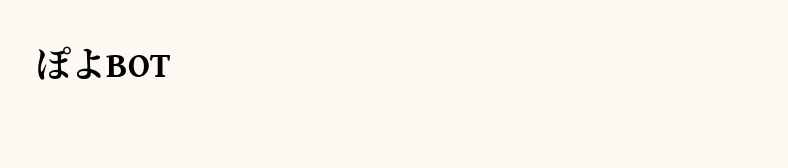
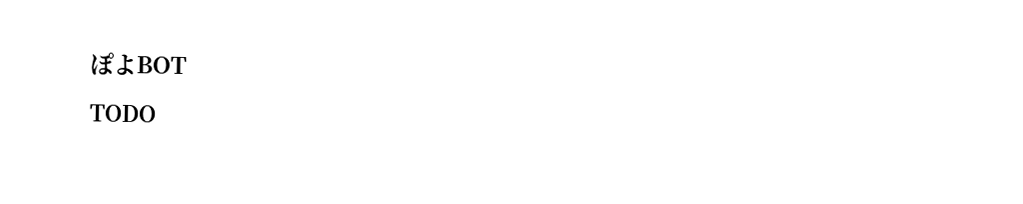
(171, 66) none -> [89,104,156,123] // TODO

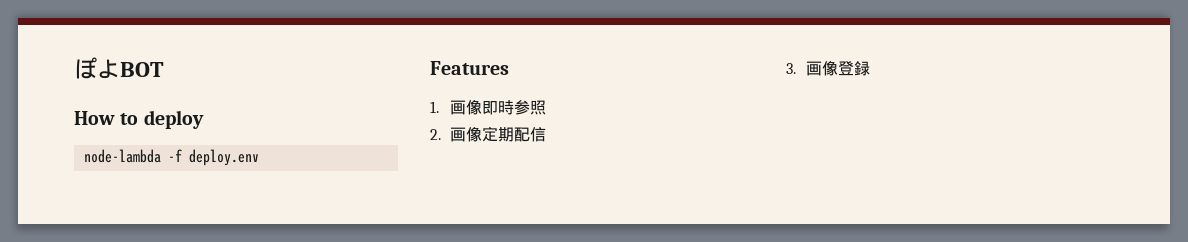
[89,104,156,123] TODO -> [74,110,204,129] [83,149,259,166] [430,61,509,75] [430,100,547,115] [430,126,547,142] [786,61,871,76] How to deploy // node-lambda -f deploy.env // Features // 1.画像即時参照 // 2.画像定期配信 // 3.画像登録

